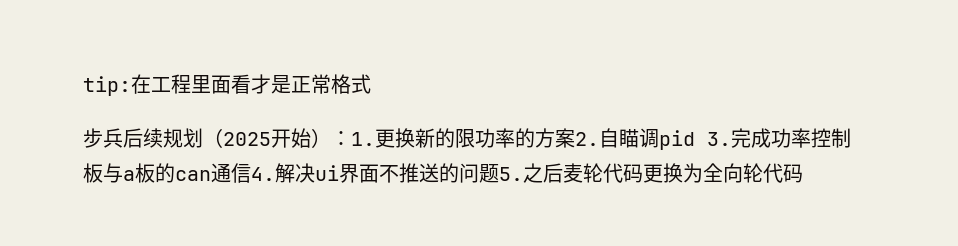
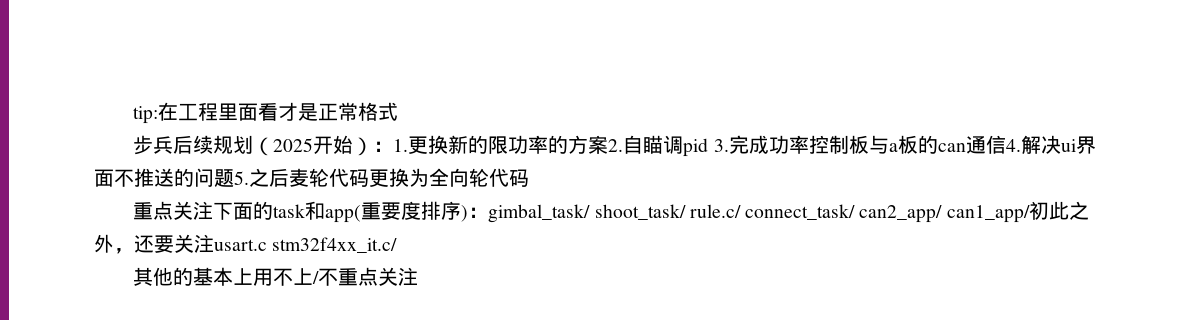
(803, 173) none -> [133,201,1089,223] [94,234,398,254] [133,267,419,286] // 重点关注下面的task和app(重要度排序)：gimbal_task/ shoot_task/ rule.c/ connect_task/ can2_app/ can1_app/初此之外，还要关注usart.c stm32f4xx_it.c/ // 其他的基本上用不上/不重点关注

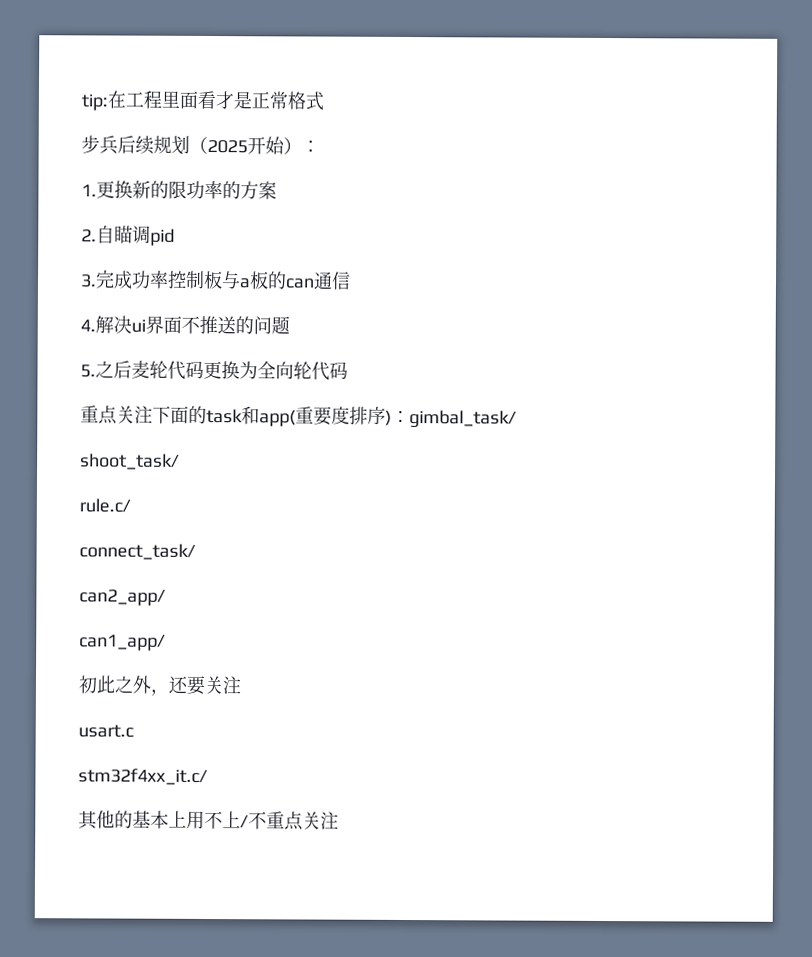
(394, 146) none -> (320, 146) //
(609, 144) none -> (277, 190) //
(709, 147) none -> (175, 237) //
(1006, 144) none -> (351, 280) //
(234, 178) none -> (290, 325) //
(591, 213) none -> (517, 419) //
(686, 212) none -> (180, 461) //
(741, 211) none -> (131, 505) //
(856, 212) none -> (196, 551) //
(943, 214) none -> (166, 597) //
(1030, 214) none -> (166, 642) //
(214, 243) none -> (241, 685) //
(267, 245) none -> (134, 731) //

